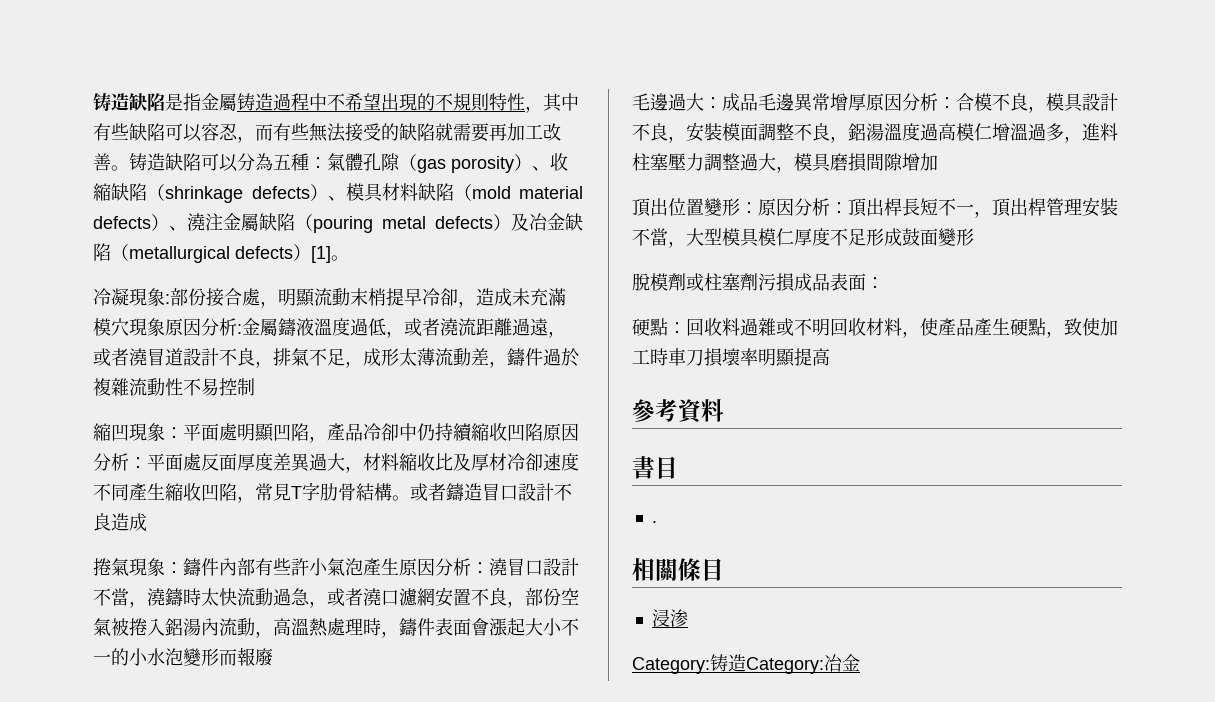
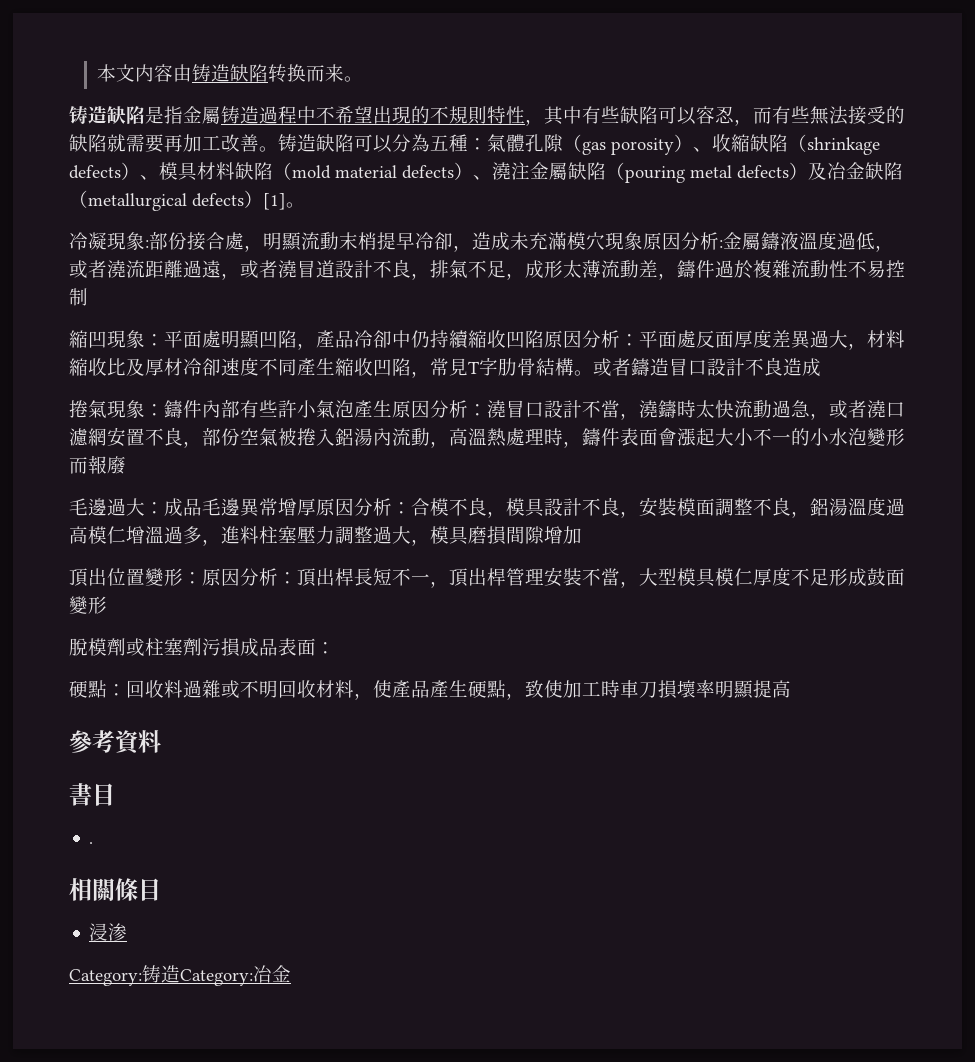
(93, 102) none -> [96,64,363,83] 本文内容由铸造缺陷转换而来。 //

